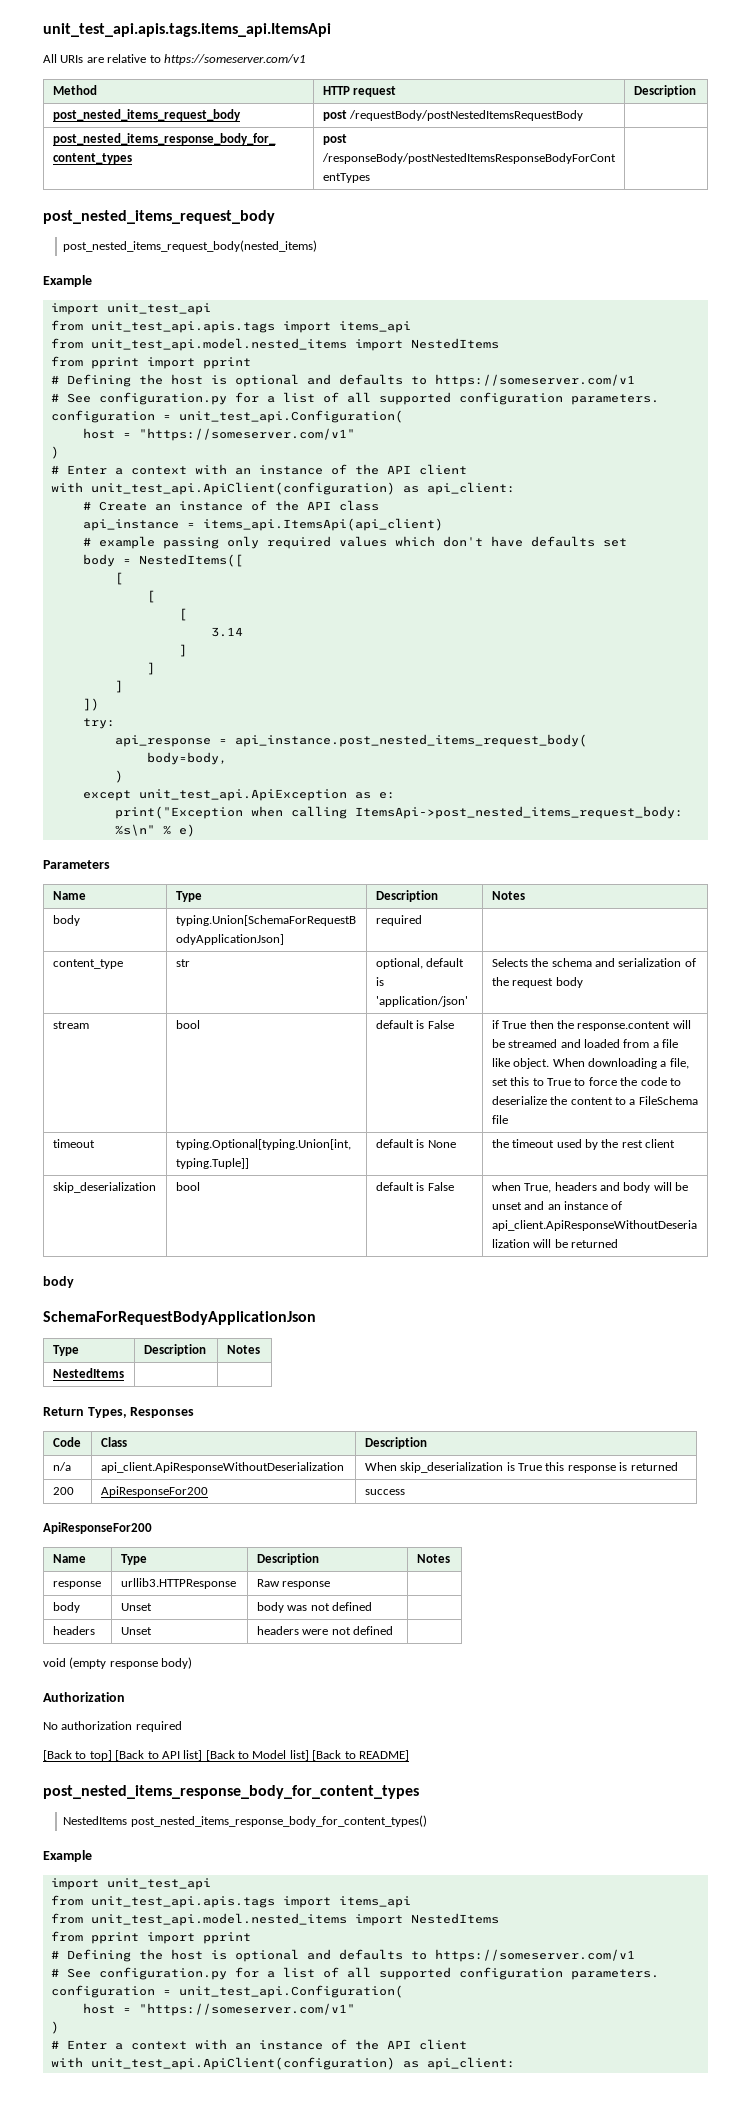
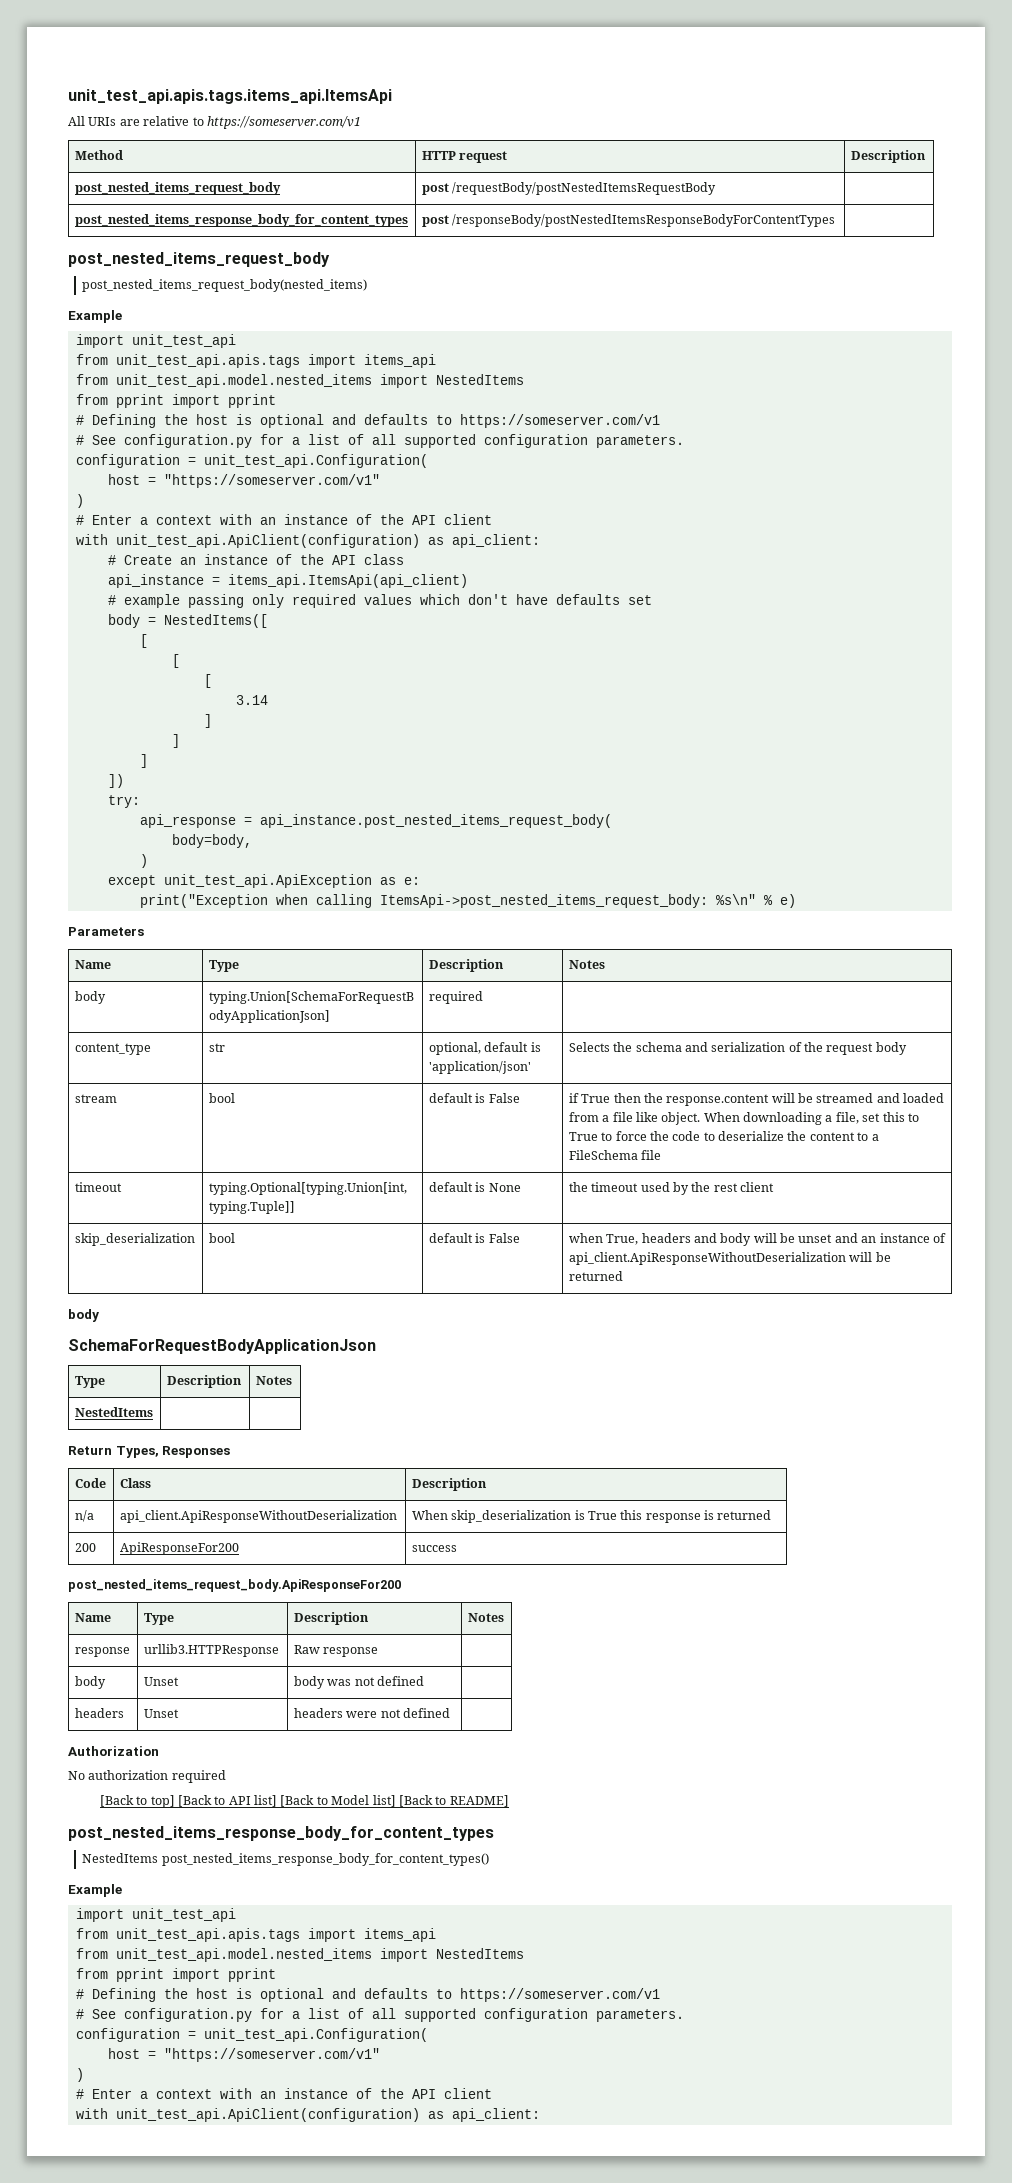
[43,1522,152,1534] ApiResponseFor200 -> [68,1579,401,1592] post_nested_items_request_body.ApiResponseFor200
[43,1657,193,1669] // void (empty response body) -> (450, 1713) none

